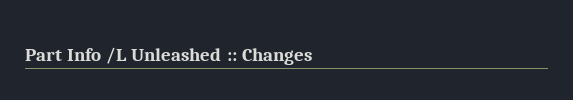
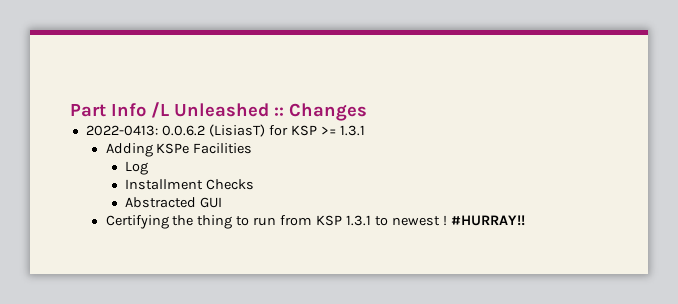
(312, 56) none -> [85,124,366,137] [105,143,253,157] [125,161,149,175] [125,179,255,190] [125,197,223,208] [105,215,525,229] // 2022-0413: 0.0.6.2 (LisiasT) for KSP >= 1.3.1 // Adding KSPe Facilities // Log // Installment Checks // Abstracted GUI // Certifying the thing to run from KSP 1.3.1 to newest ! #HURRAY!!

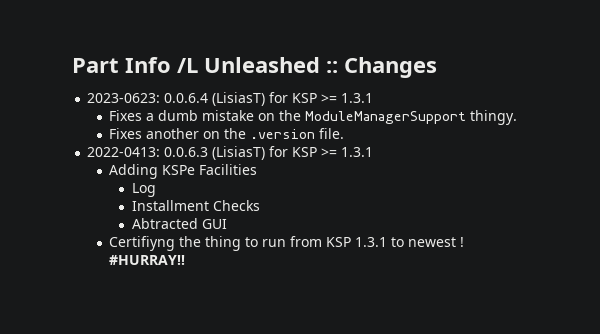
(367, 112) none -> [87,92,374,106] [109,110,518,125] [109,128,345,139] // 2023-0623: 0.0.6.4 (LisiasT) for KSP >= 1.3.1 // Fixes a dumb mistake on the ModuleManagerSupport thingy. // Fixes another on the .version file.
[161,125,205,136] 0.0.6.2 -> [164,147,209,157] 0.0.6.3
[125,197,197,208] Abstracted -> [131,218,198,229] Abtracted
[105,215,169,229] Certifying -> [109,236,176,251] Certifiyng

